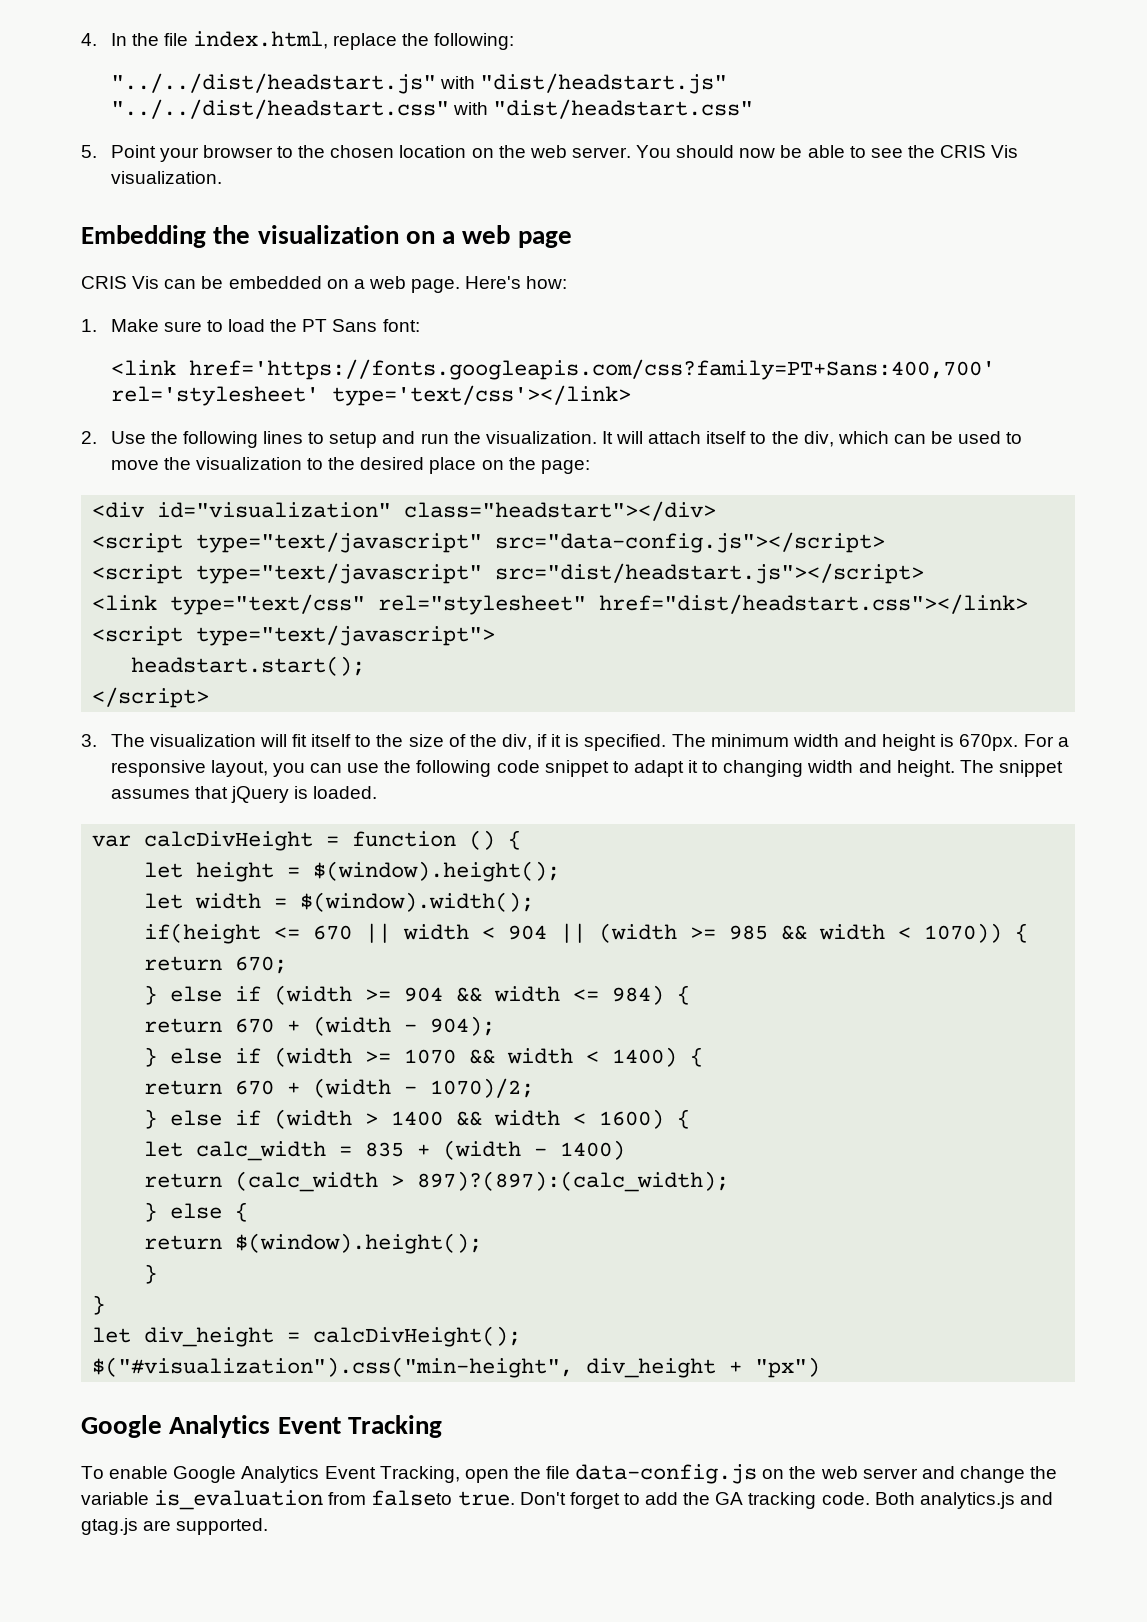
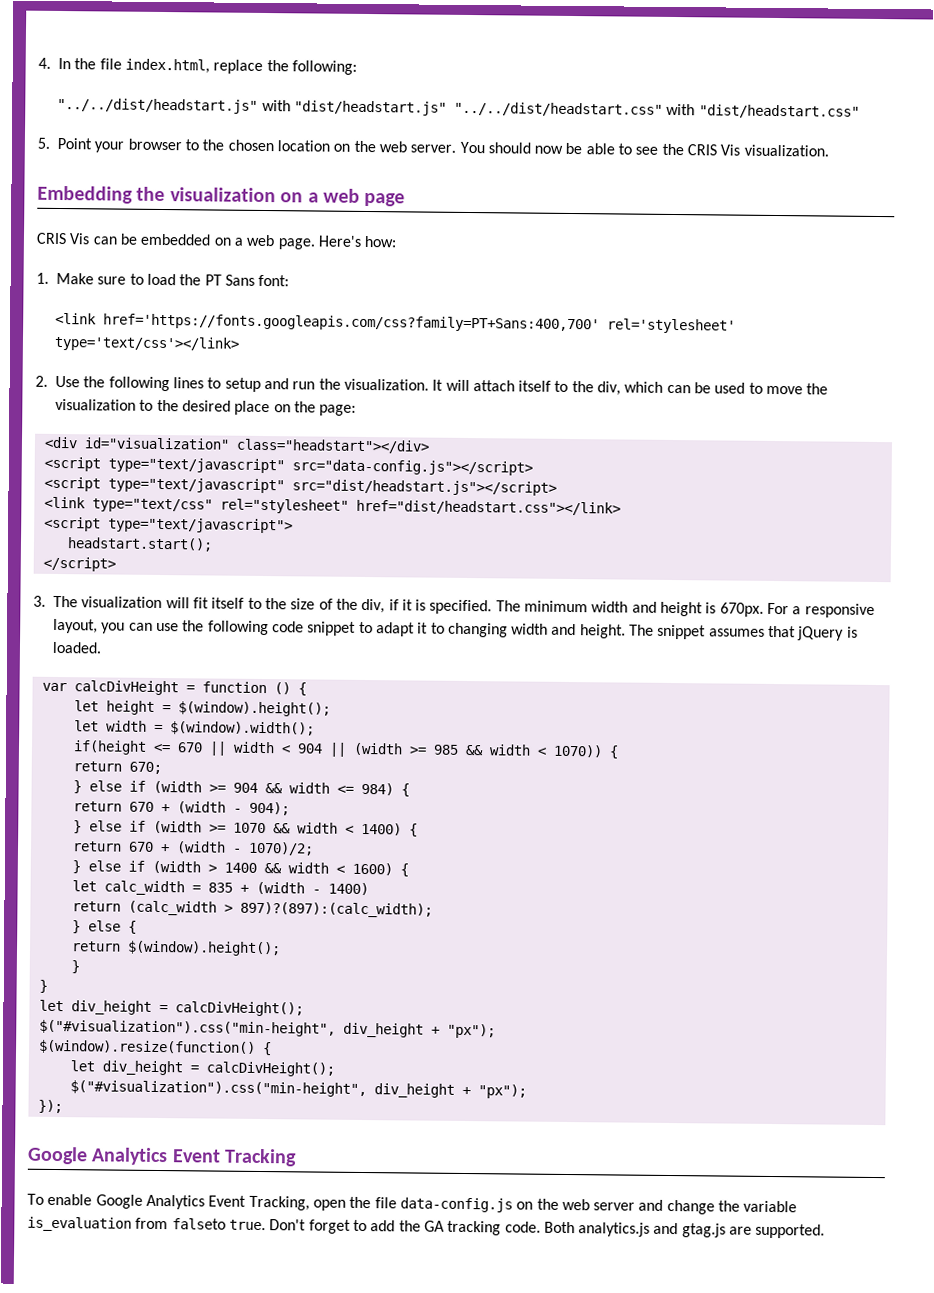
[755,1357,821,1378] "px") -> [446,1023,496,1039] [38,1039,272,1056] [69,1060,335,1077] [69,1080,527,1099] [37,1099,63,1114] "px"); // $(window).resize(function() { // let div_height = calcDivHeight(); // $("#visualization").css("min-height", div_height + "px"); // });

